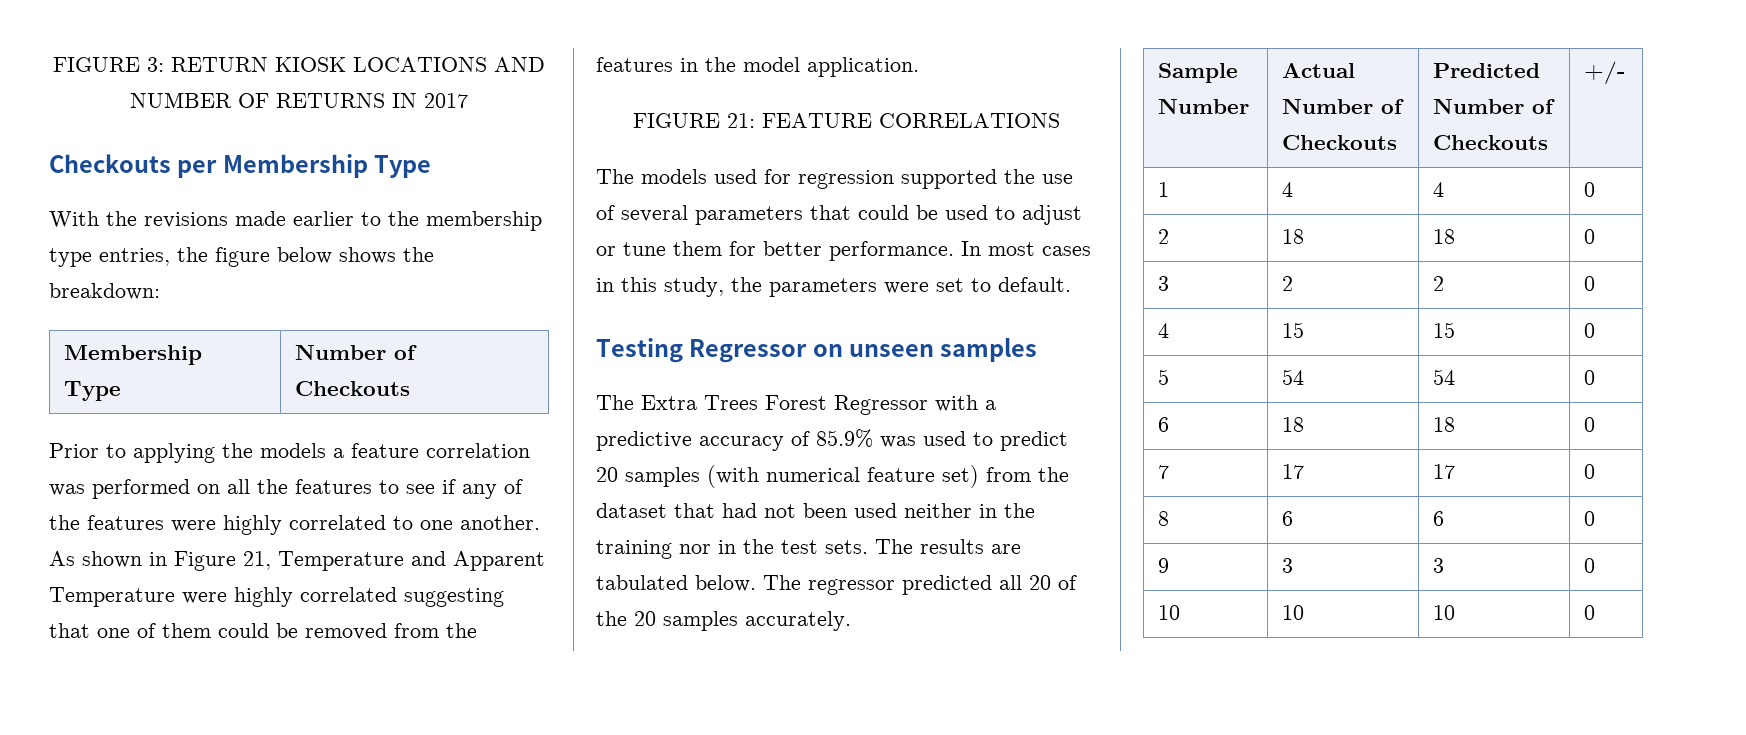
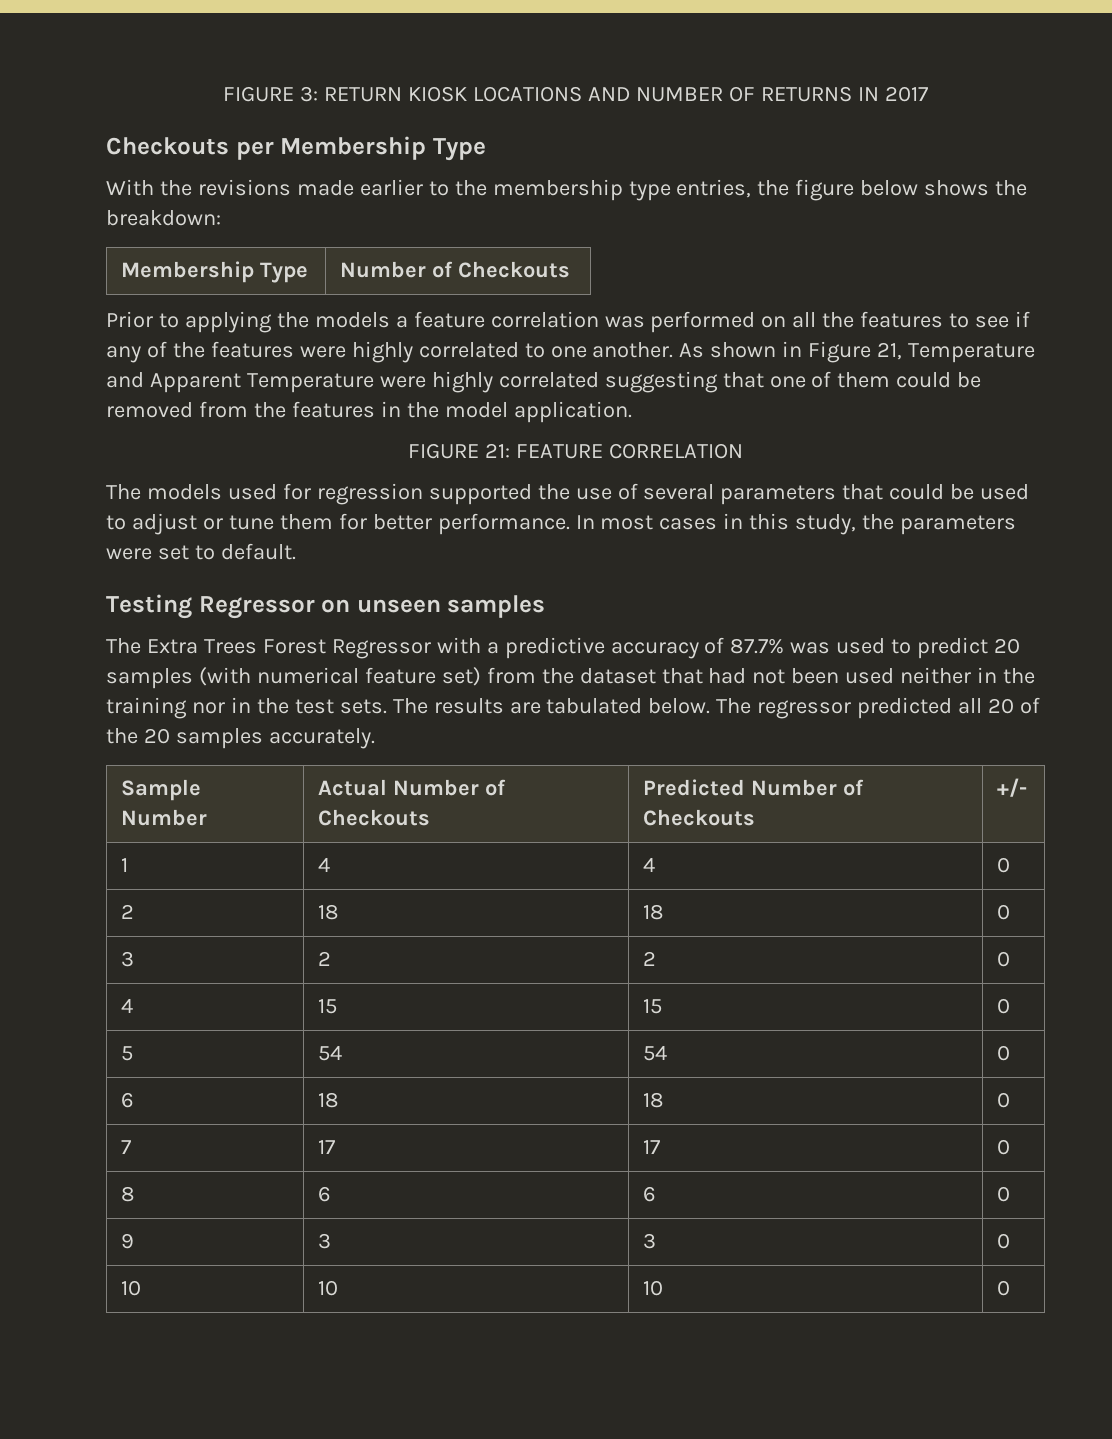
[878,113,1060,128] CORRELATIONS -> [608,443,743,459] CORRELATION
[816,429,873,448] 85.9% -> [730,638,785,654] 87.7%

